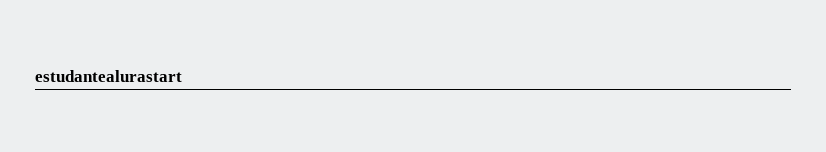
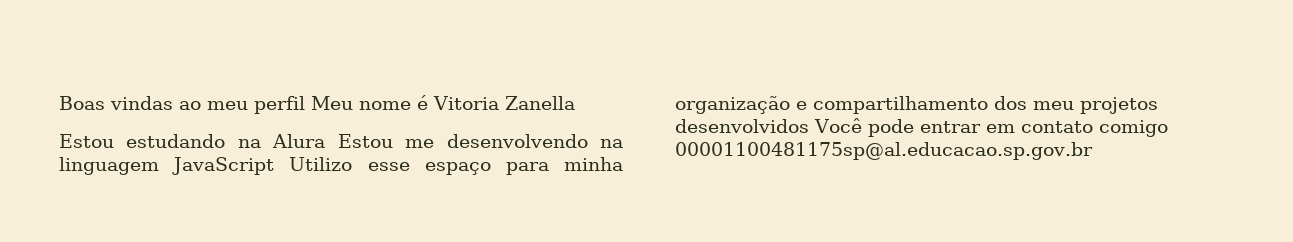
[35,70,182,82] estudantealurastart -> [59,95,575,114] [59,134,624,148] [59,157,624,175] [675,96,1158,114] [675,118,1168,137] [675,142,1093,160] Boas vindas ao meu perfil Meu nome é Vitoria Zanella // Estou estudando na Alura Estou me desenvolvendo na linguagem JavaScript Utilizo esse espaço para minha organização e compartilhamento dos meu projetos desenvolvidos Você pode entrar em contato comigo 00001100481175sp@al.educacao.sp.gov.br

